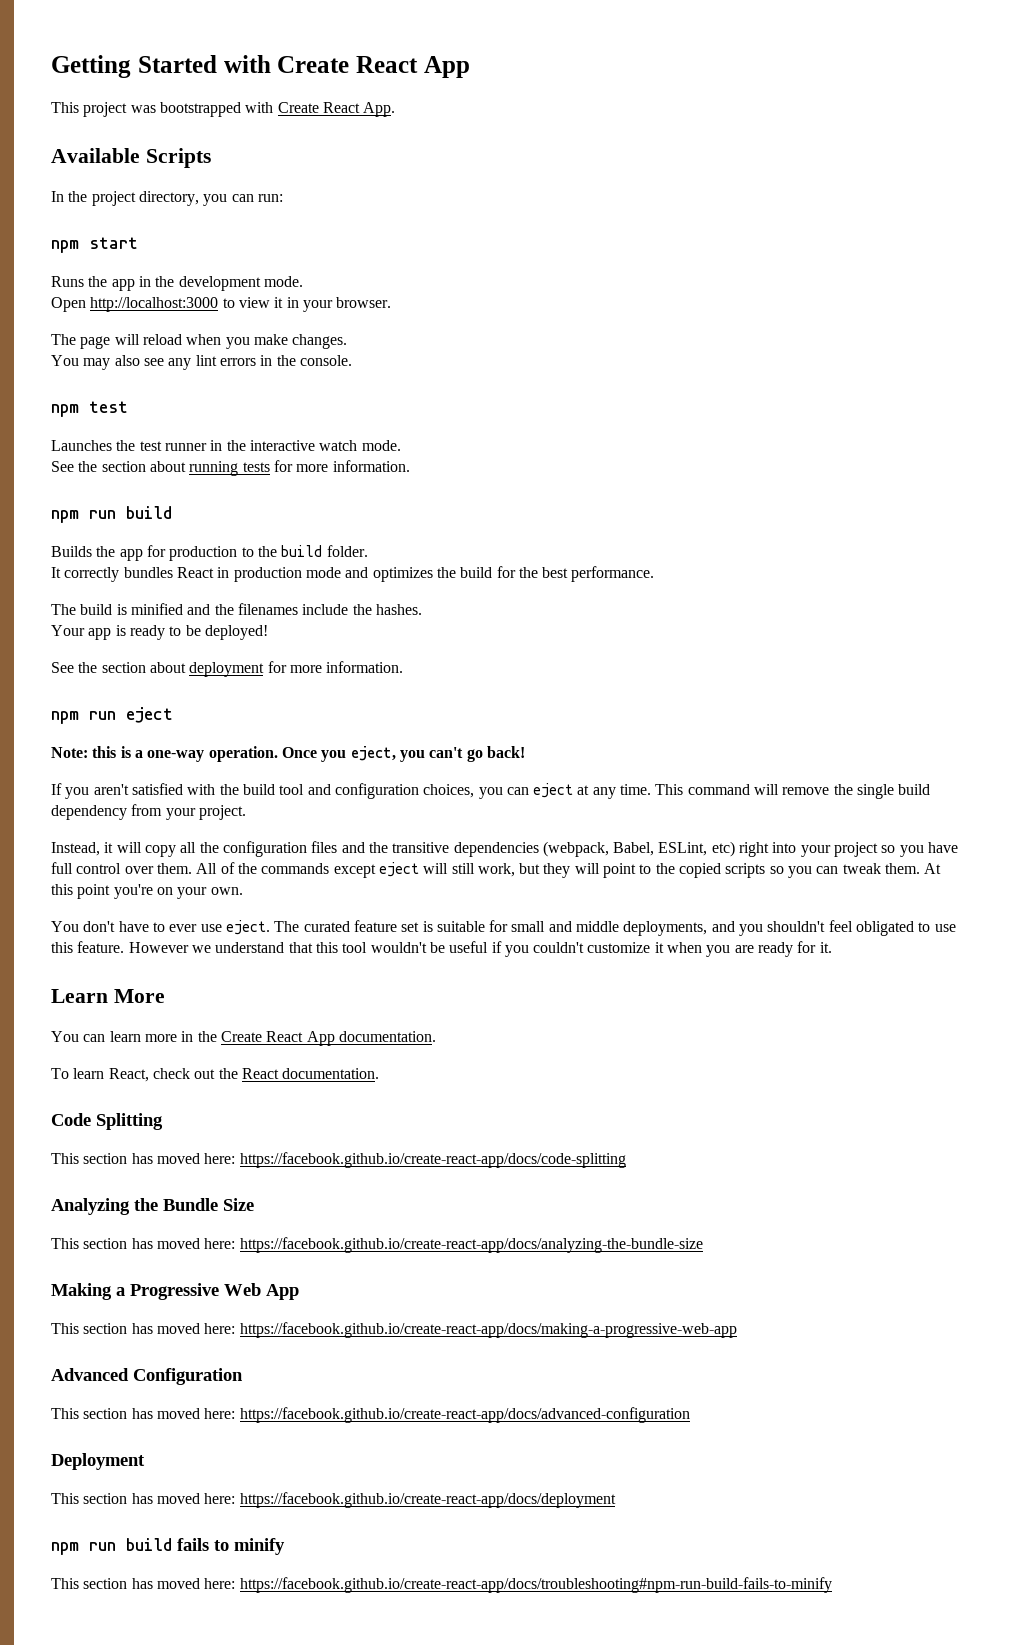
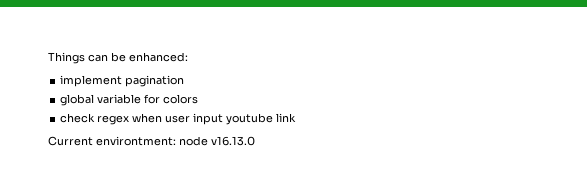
[51,55,470,78] [51,102,396,117] [51,148,211,168] [51,191,283,206] [51,237,138,253] [51,276,303,291] [51,297,392,312] [51,334,348,349] [51,355,352,370] [51,401,128,417] [51,440,401,451] [51,460,410,476] [51,506,172,523] [51,545,368,561] [51,566,655,582] [51,603,422,615] [51,625,268,640] [51,661,404,677] [51,707,173,724] [51,746,525,762] [51,783,931,799] [51,804,246,820] [51,841,959,857] [51,862,942,878] [51,884,243,899] [51,920,956,936] [51,941,832,957] [51,989,165,1003] [51,1031,436,1046] [51,1068,380,1082] [51,1113,163,1130] [51,1152,626,1168] [51,1198,254,1215] [51,1237,703,1253] [51,1283,299,1300] [51,1322,737,1338] [51,1368,243,1385] [51,1407,690,1423] [51,1453,145,1470] [51,1492,616,1508] [51,1538,285,1555] [51,1577,832,1593] Getting Started with Create React App // This project was bootstrapped with Create React App. // Available Scripts // In the project directory, you can run: // npm start // Runs the app in the development mode. // Open http://localhost:3000 to view it in your browser. // The page will reload when you make changes. // You may also see any lint errors in the console. // npm test // Launches the test runner in the interactive watch mode. // See the section about running tests for more information. // npm run build // Builds the app for production to the build folder. // It correctly bundles React in production mode and optimizes the build for the best performance. // The build is minified and the filenames include the hashes. // Your app is ready to be deployed! // See the section about deployment for more information. // npm run eject // Note: this is a one-way operation. Once you eject, you can't go back! // If you aren't satisfied with the build tool and configuration choices, you can eject at any time. This command will remove the single build dependency from your project. // Instead, it will copy all the configuration files and the transitive dependencies (webpack, Babel, ESLint, etc) right into your project so you have full control over them. All of the commands except eject will still work, but they will point to the copied scripts so you can tweak them. At this point you're on your own. // You don't have to ever use eject. The curated feature set is suitable for small and middle deployments, and you shouldn't feel obligated to use this feature. However we understand that this tool wouldn't be useful if you couldn't customize it when you are ready for it. // Learn More // You can learn more in the Create React App documentation. // To learn React, check out the React documentation. // Code Splitting // This section has moved here: https://facebook.github.io/create-react-app/docs/code-splitting // Analyzing the Bundle Size // This section has moved here: https://facebook.github.io/create-react-app/docs/analyzing-the-bundle-size // Making a Progressive Web App // This section has moved here: https://facebook.github.io/create-react-app/docs/making-a-progressive-web-app // Advanced Configuration // This section has moved here: https://facebook.github.io/create-react-app/docs/advanced-configuration // Deployment // This section has moved here: https://facebook.github.io/create-react-app/docs/deployment // npm run build fails to minify // This section has moved here: https://facebook.github.io/create-react-app/docs/troubleshooting#npm-run-build-fails-to-minify -> [48,52,188,64] [60,75,185,87] [60,94,199,106] [60,113,297,125] [48,136,255,146] Things can be enhanced: // implement pagination // global variable for colors // check regex when user input youtube link // Current environtment: node v16.13.0

